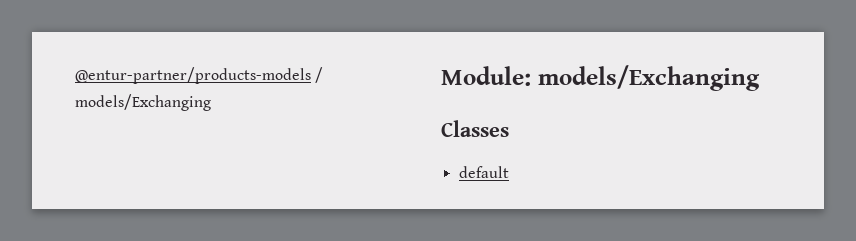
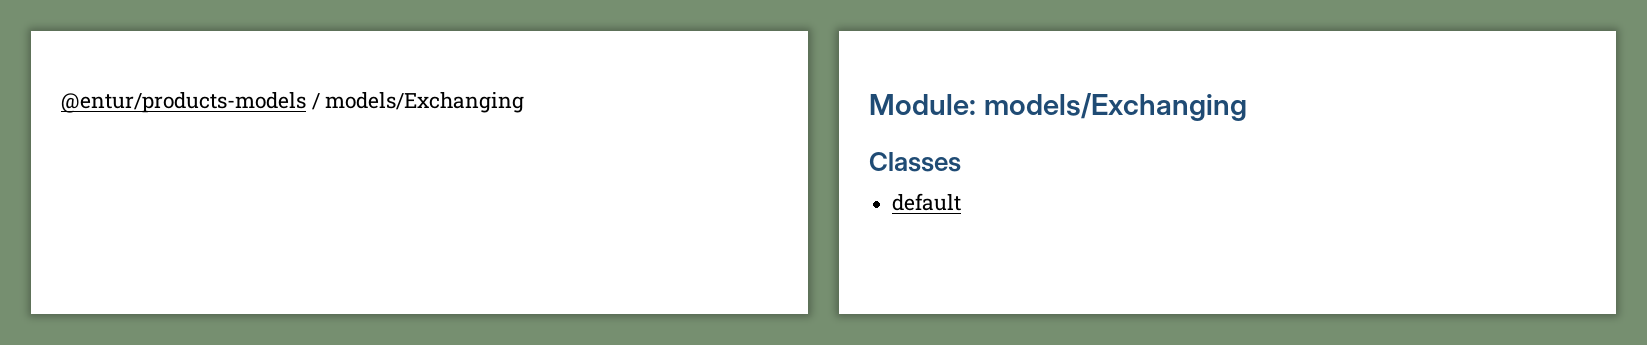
[75,67,311,84] @entur-partner/products-models -> [61,92,306,113] @entur/products-models

